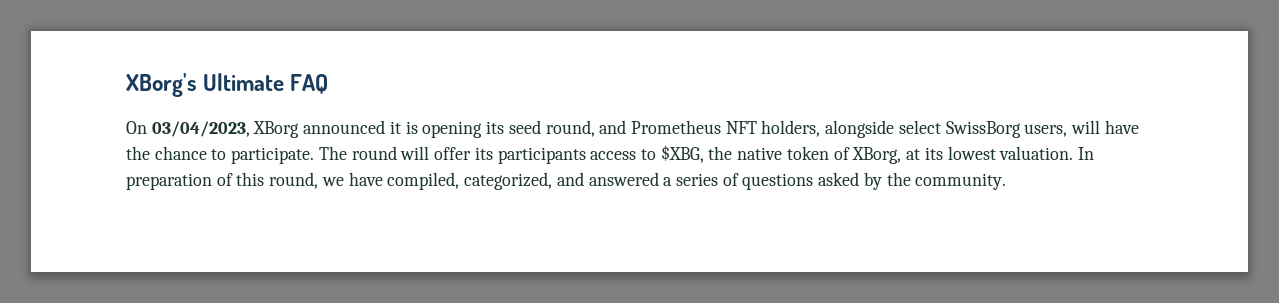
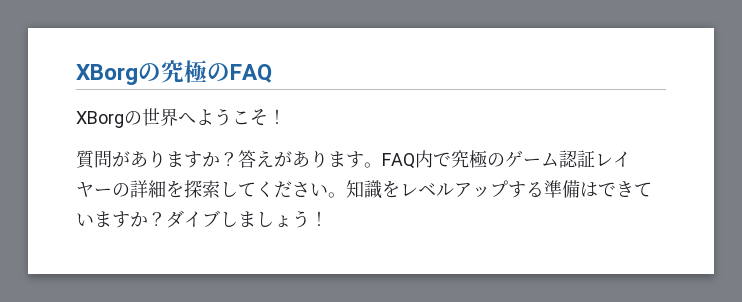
[126,73,329,97] [126,120,1139,138] [126,145,1094,164] [126,172,1007,190] XBorg's Ultimate FAQ // On 03/04/2023, XBorg announced it is opening its seed round, and Prometheus NFT holders, alongside select SwissBorg users, will have the chance to participate. The round will offer its participants access to $XBG, the native token of XBorg, at its lowest valuation. In preparation of this round, we have compiled, categorized, and answered a series of questions asked by the community. -> [76,60,272,85] [76,108,286,128] [76,150,631,169] [76,180,652,199] [76,210,328,228] XBorgの究極のFAQ // XBorgの世界へようこそ！ // 質問がありますか？答えがあります。FAQ内で究極のゲーム認証レイヤーの詳細を探索してください。知識をレベルアップする準備はできていますか？ダイブしましょう！

